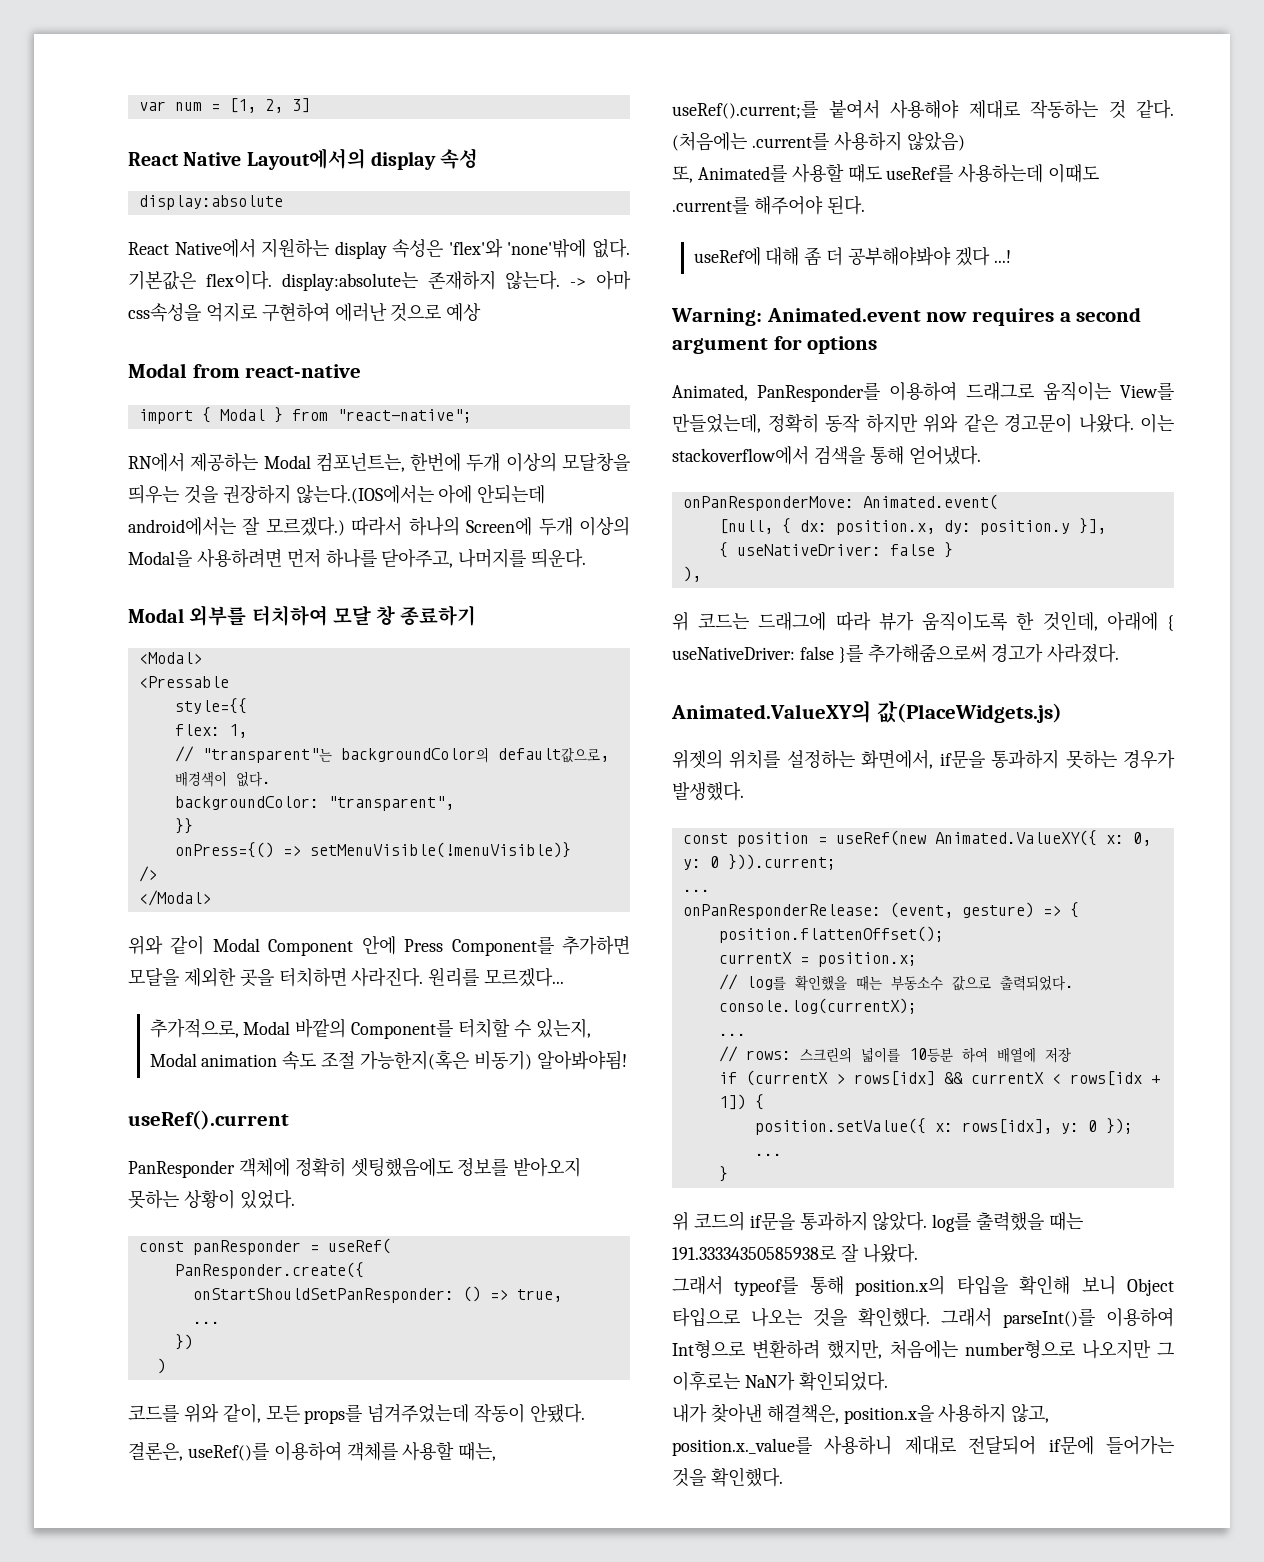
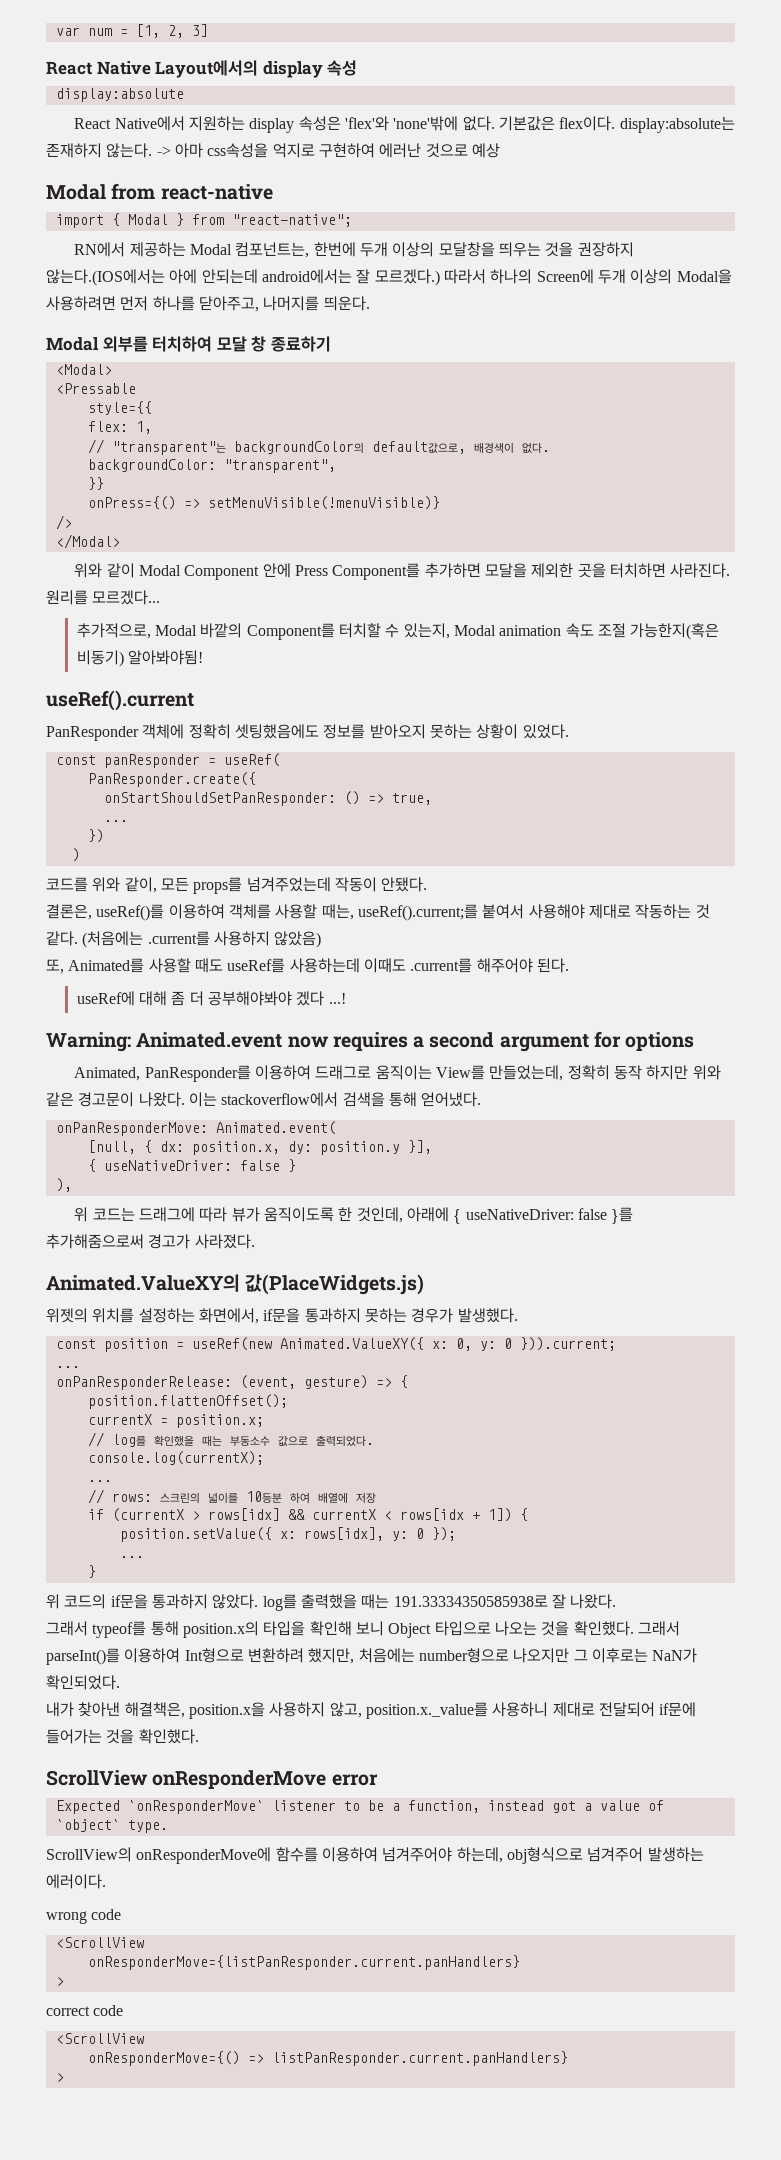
(783, 1477) none -> [46,1770,378,1789] [55,1800,664,1814] [55,1819,168,1833] [46,1847,704,1864] [46,1874,106,1889] [46,1909,122,1924] [55,1937,144,1948] [87,1955,520,1970] [55,1977,64,1986] [46,2005,124,2016] [55,2033,144,2044] [87,2051,568,2066] [55,2073,64,2082] // ScrollView onResponderMove error // Expected `onResponderMove` listener to be a function, instead got a value of `object` type. // ScrollView의 onResponderMove에 함수를 이용하여 넘겨주어야 하는데, obj형식으로 넘겨주어 발생하는 에러이다. // wrong code // <ScrollView // onResponderMove={listPanResponder.current.panHandlers} // > // correct code // <ScrollView // onResponderMove={() => listPanResponder.current.panHandlers} // >

